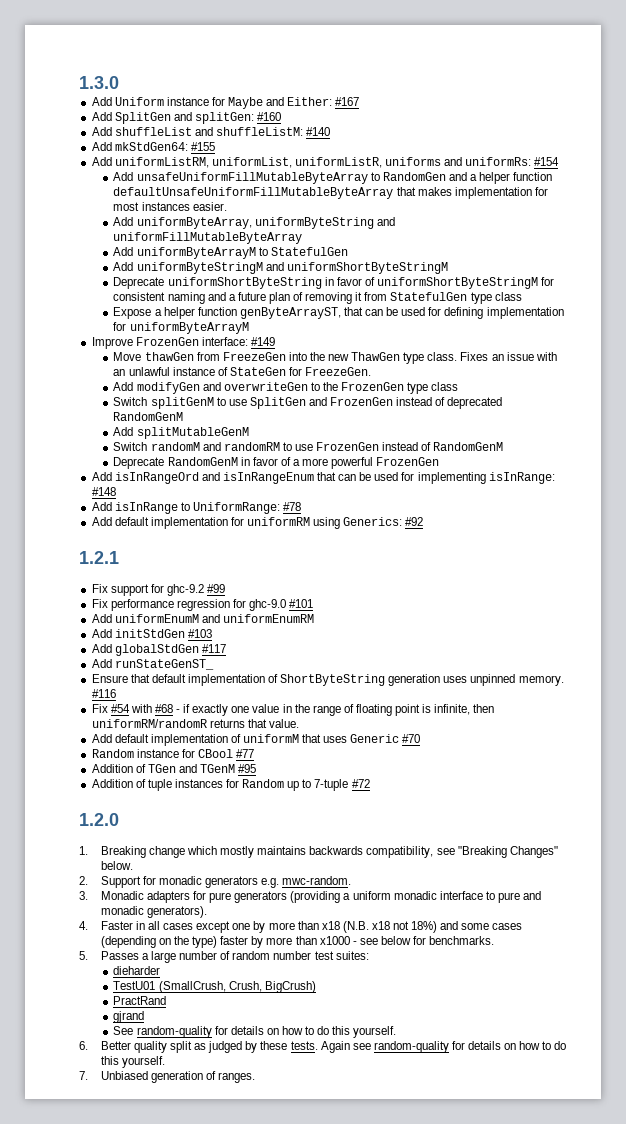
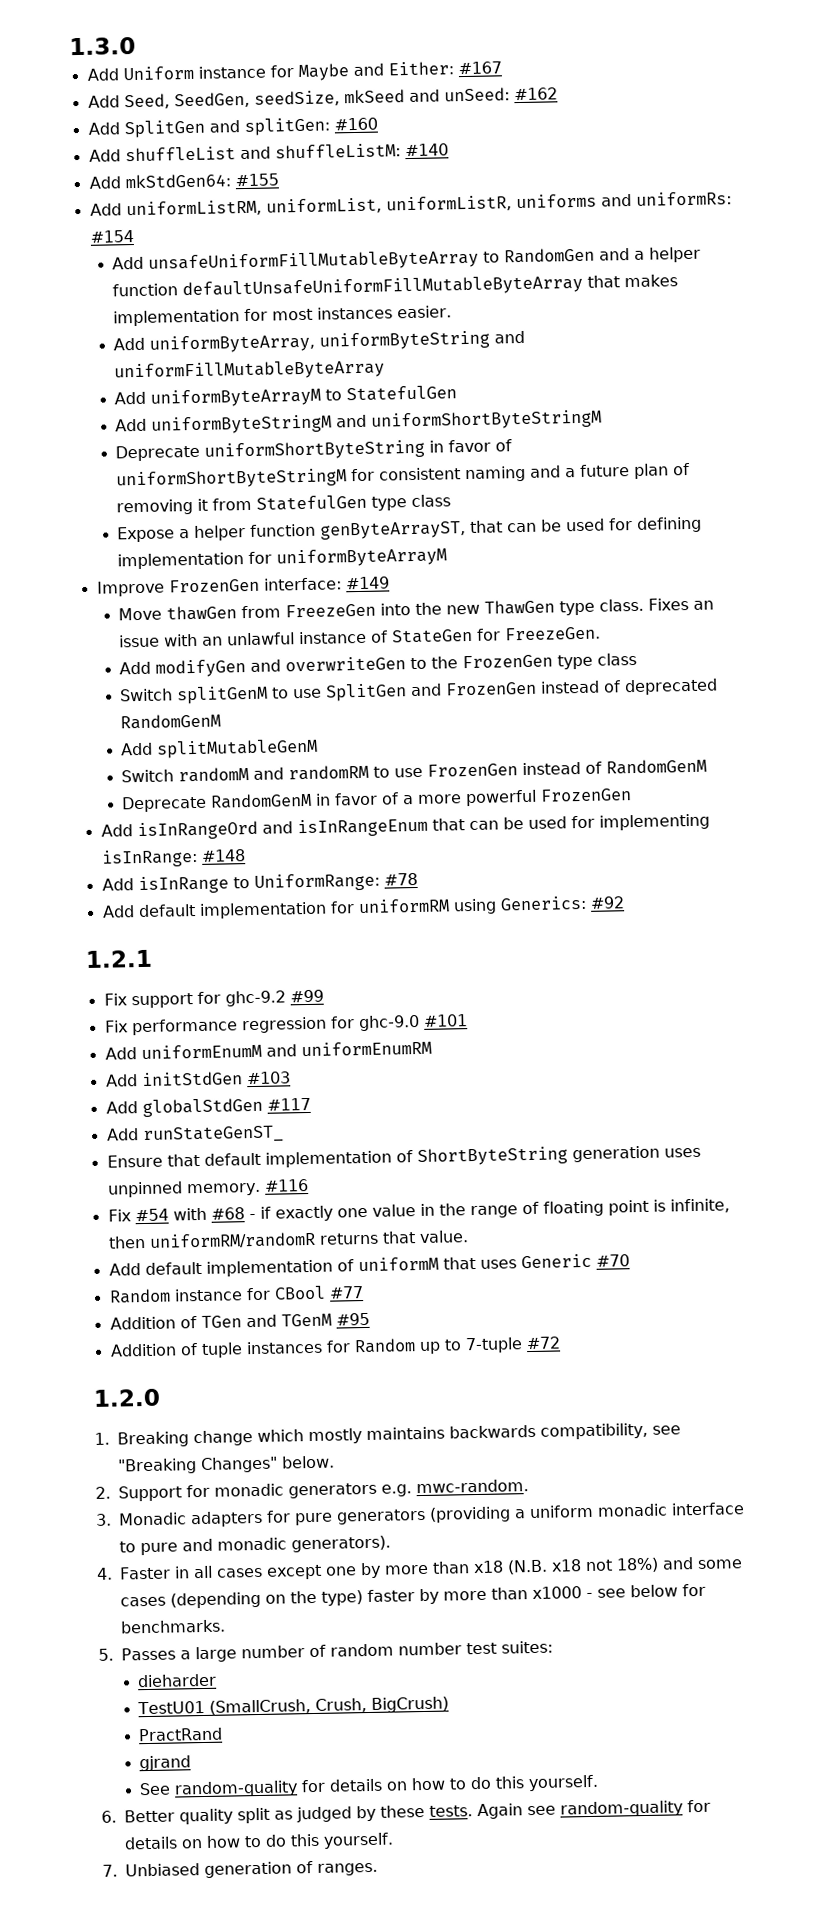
(360, 101) none -> [87,87,558,110] // Add Seed, SeedGen, seedSize, mkSeed and unSeed: #162

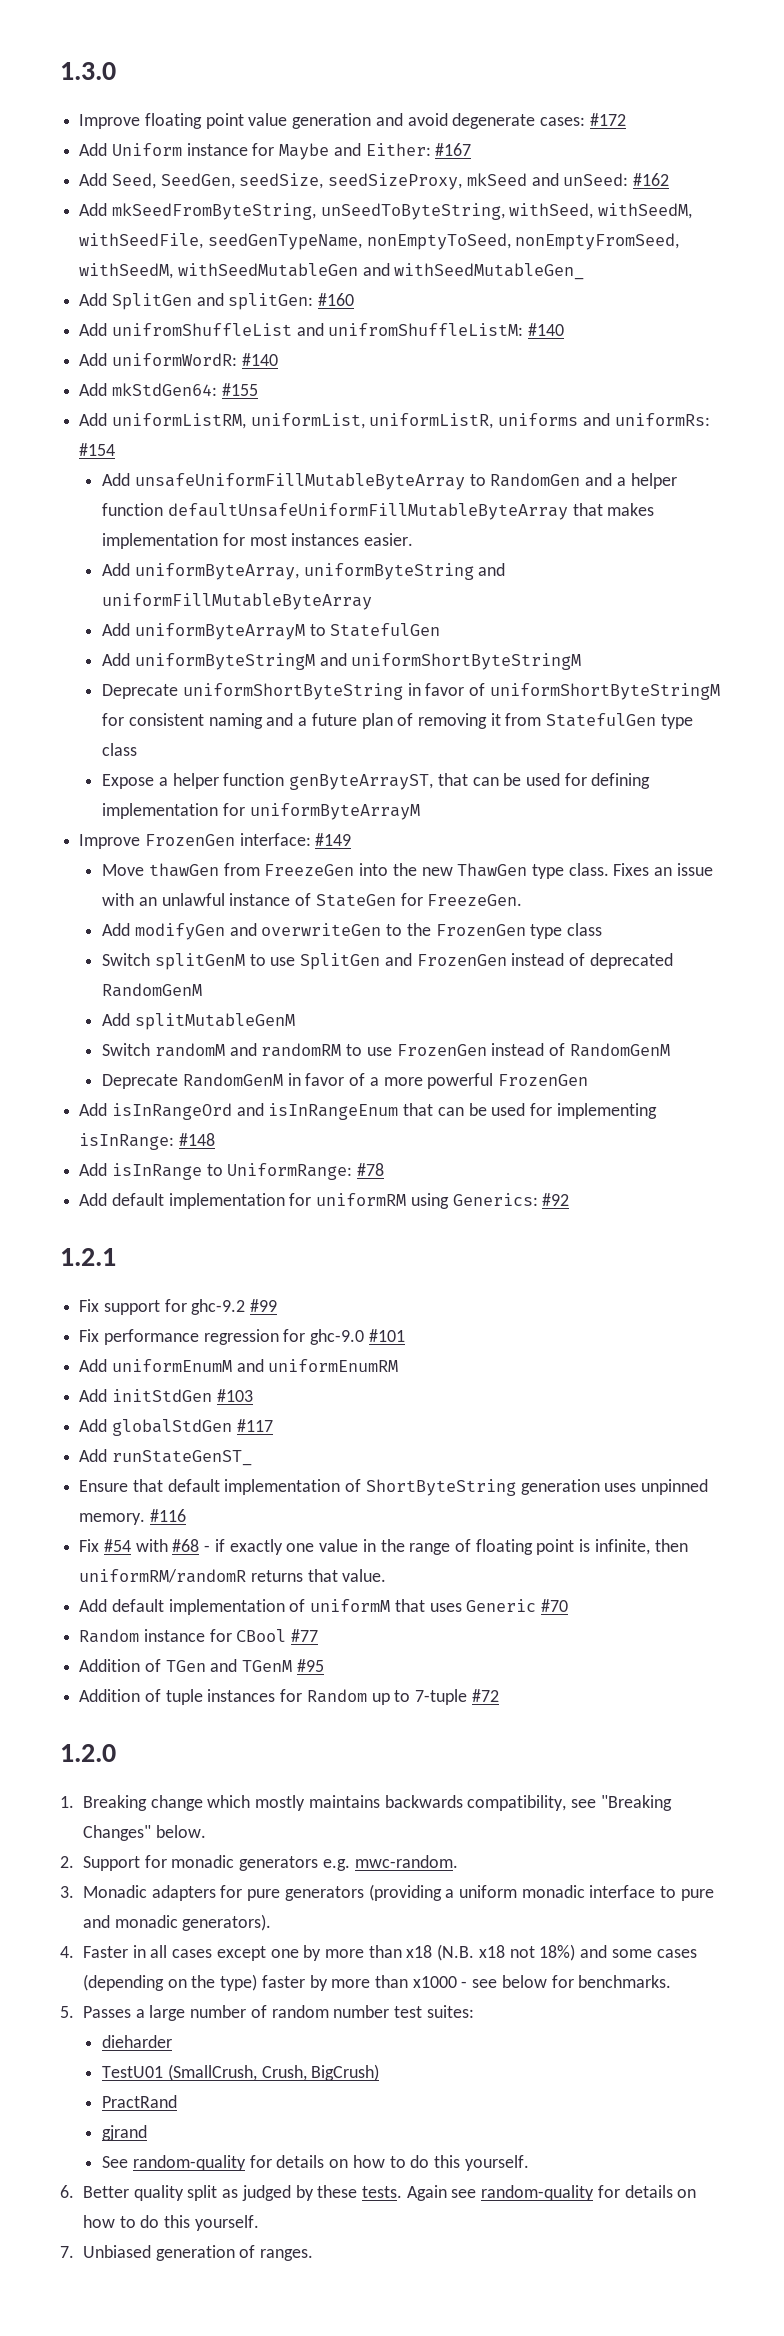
(136, 46) none -> [79,113,626,129] // Improve floating point value generation and avoid degenerate cases: #172
(340, 98) none -> [328,173,463,190] seedSizeProxy,
(558, 94) none -> [79,203,693,220] [79,233,680,250] [79,263,585,280] // Add mkSeedFromByteString, unSeedToByteString, withSeed, withSeedM, withSeedFile, seedGenTypeName, nonEmptyToSeed, nonEmptyFromSeed, withSeedM, withSeedMutableGen and withSeedMutableGen_
[124,143,401,162] shuffleList and shuffleListM: -> [111,323,565,336] [79,353,237,366] unifromShuffleList and unifromShuffleListM: #140 // Add uniformWordR:

